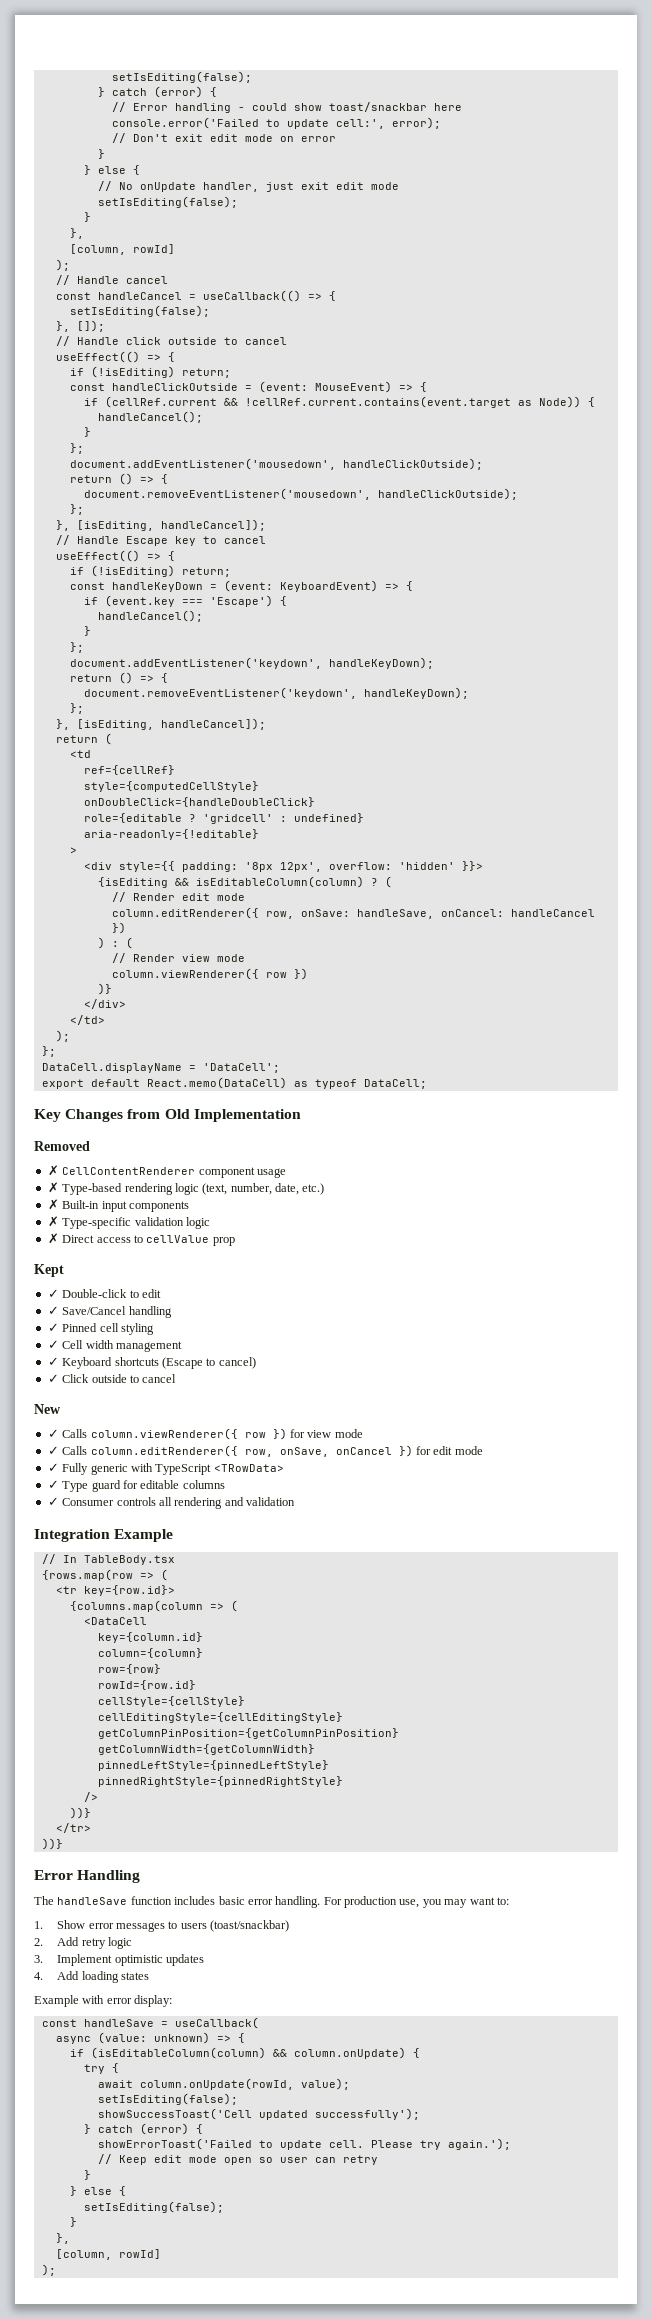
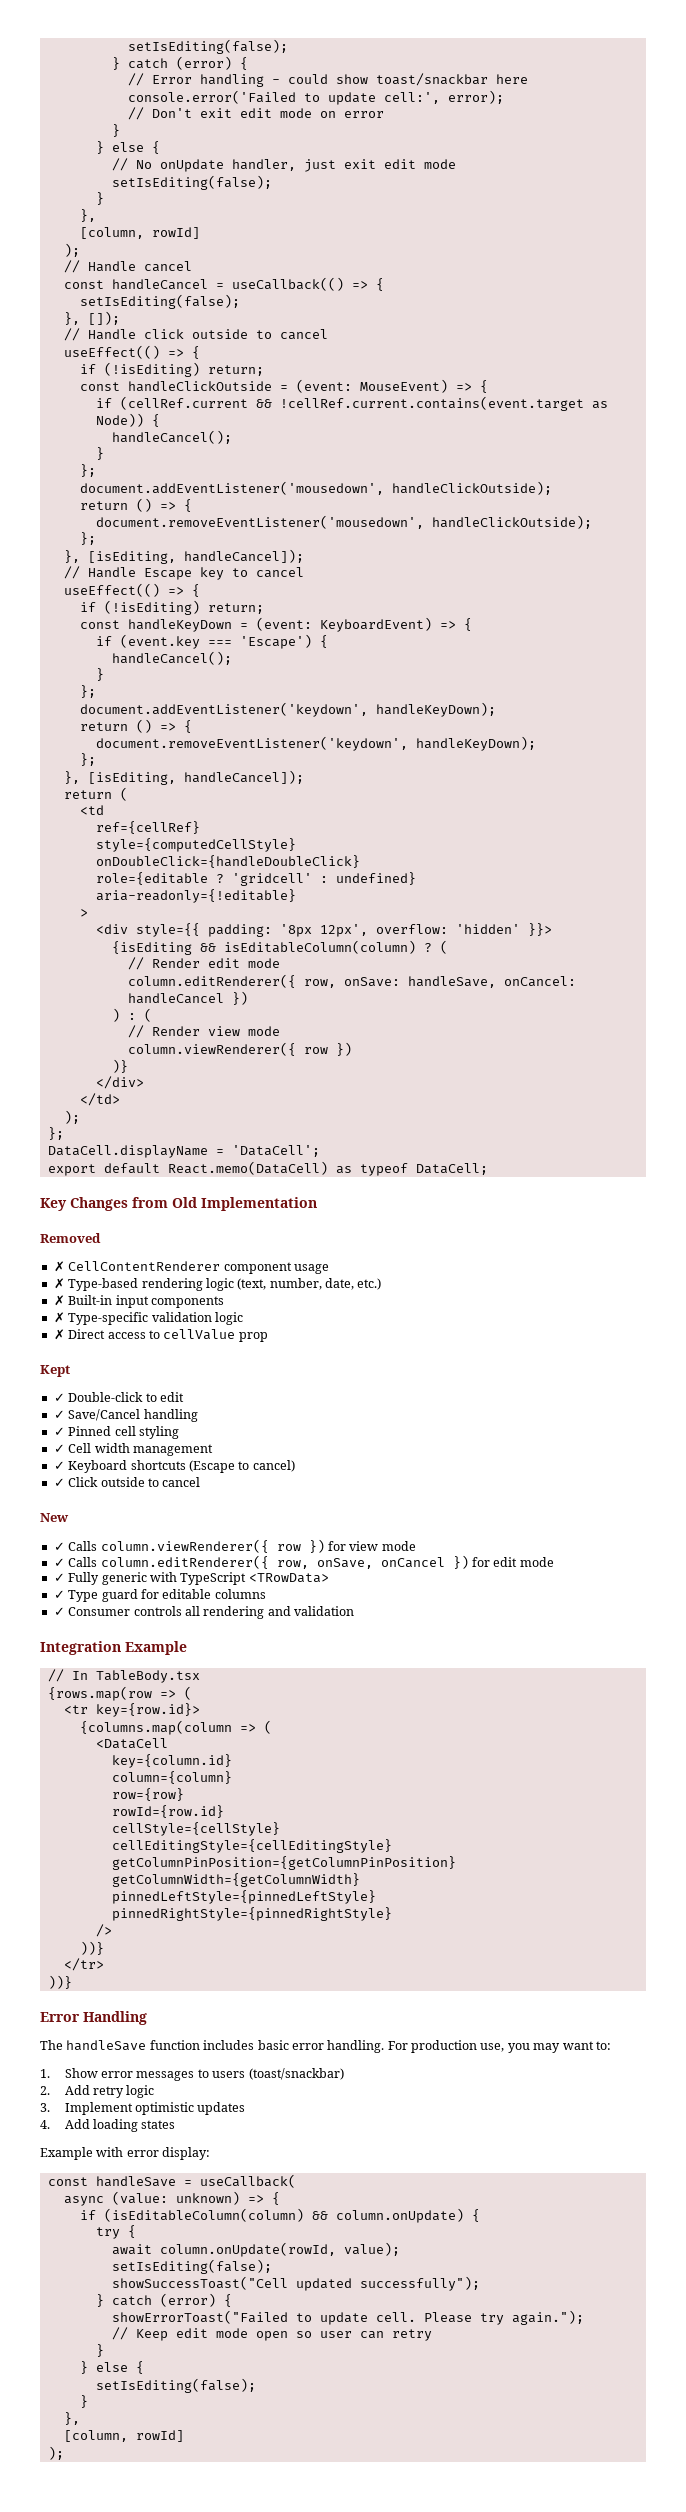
[97,2108,420,2120] [83,2123,203,2135] [97,2138,252,2150] showSuccessToast('Cell updated successfully'); // } catch (error) { // showErrorToast('Failed -> [111,2276,480,2291] [95,2293,232,2307] [111,2310,288,2324] showSuccessToast("Cell updated successfully"); // } catch (error) { // showErrorToast("Failed
[447,2138,511,2150] again.'); -> [511,2310,584,2325] again.");

